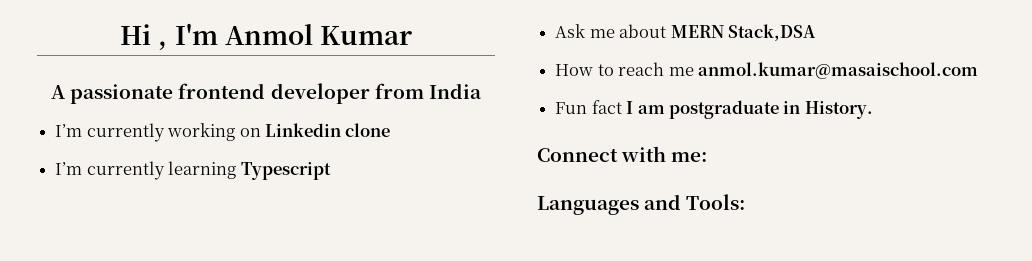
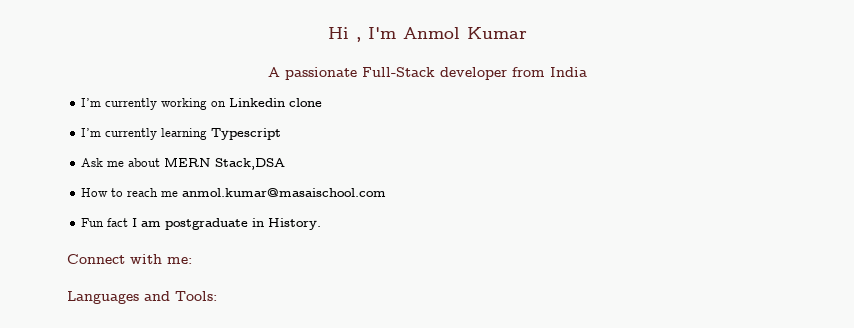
[178,83,266,99] frontend -> [361,67,435,77] Full-Stack

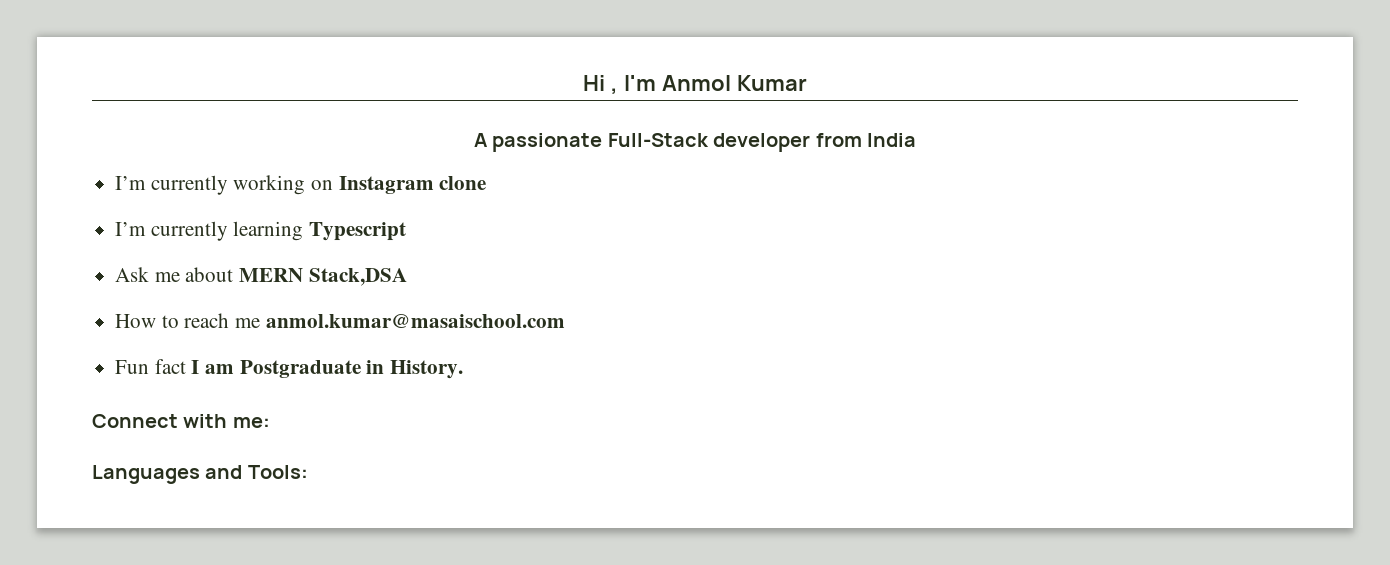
[229,98,286,107] Linkedin -> [338,176,434,194] Instagram
[165,218,249,230] postgraduate -> [239,360,361,378] Postgraduate

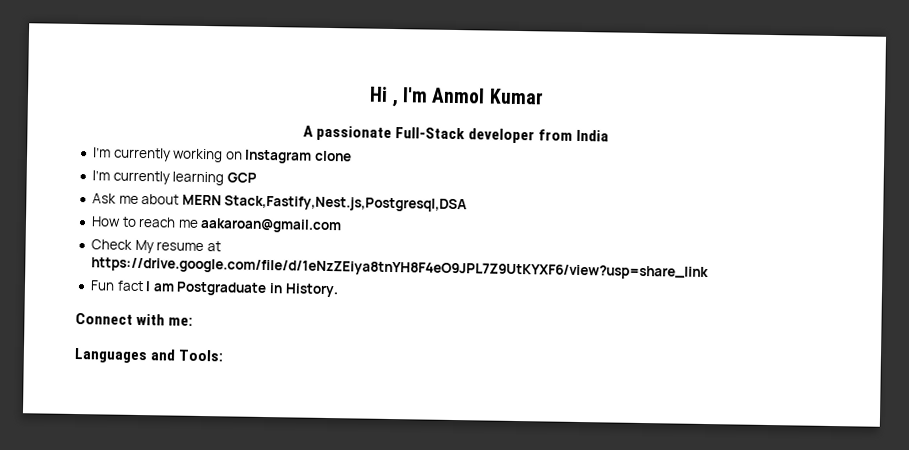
[309,222,407,241] Typescript -> [226,172,257,183] GCP
[308,268,407,286] Stack,DSA -> [224,195,468,213] Stack,Fastify,Nest.js,Postgresql,DSA
[265,314,565,328] anmol.kumar@masaischool.com -> [200,217,343,234] [90,239,221,254] [90,257,709,281] aakaroan@gmail.com // Check My resume at https://drive.google.com/file/d/1eNzZEiya8tnYH8F4eO9JPL7Z9UtKYXF6/view?usp=share_link

